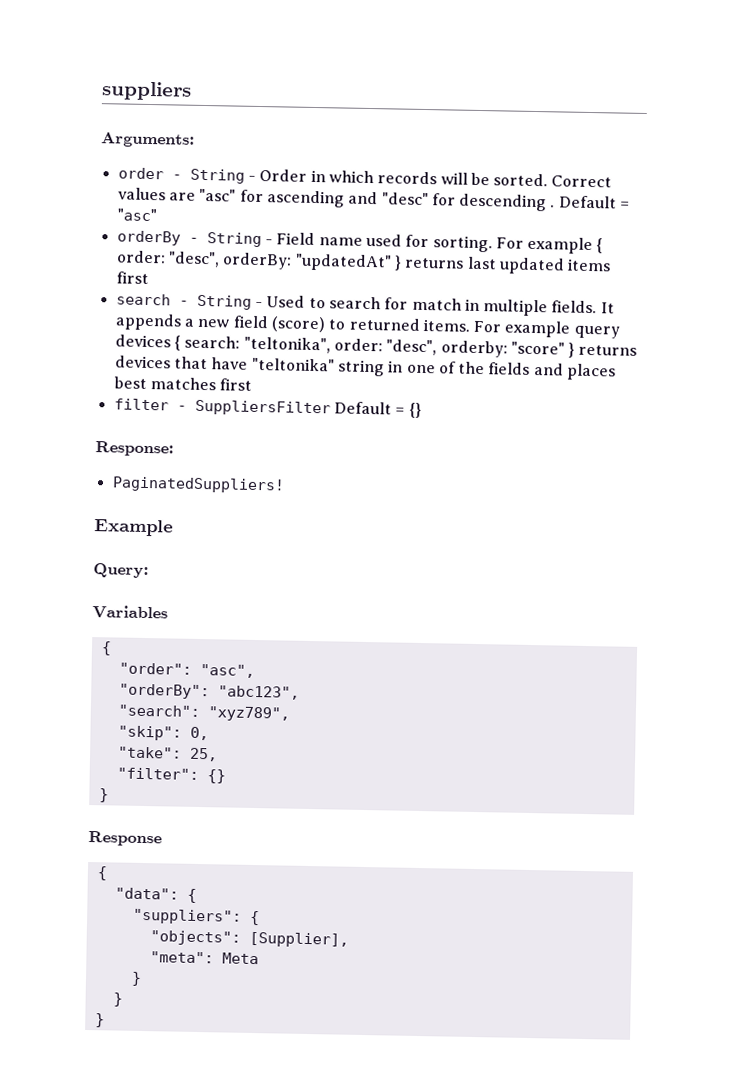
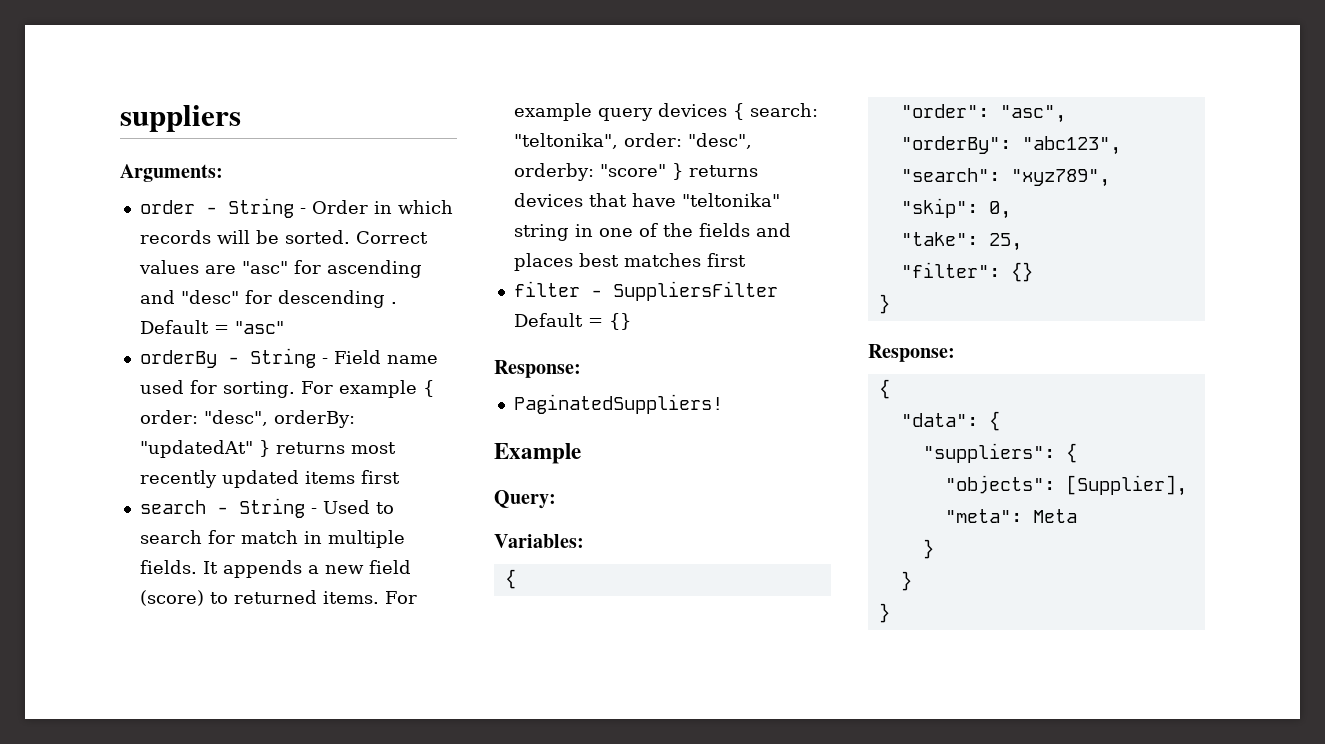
[466,256,497,270] last -> [350,442,396,454] [139,470,217,488] most recently
[92,605,168,620] Variables -> [494,534,584,548] Variables:
[88,831,162,847] Response -> [868,344,955,362] Response:

